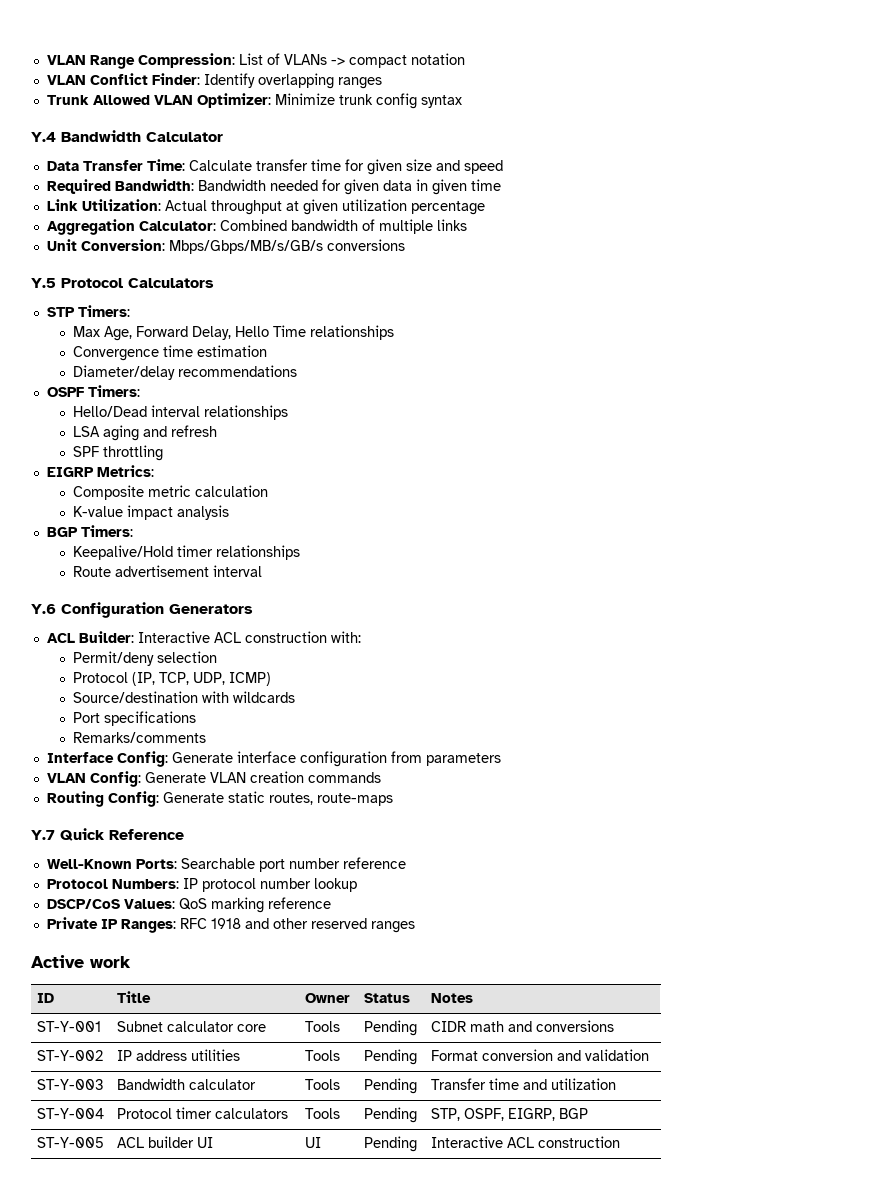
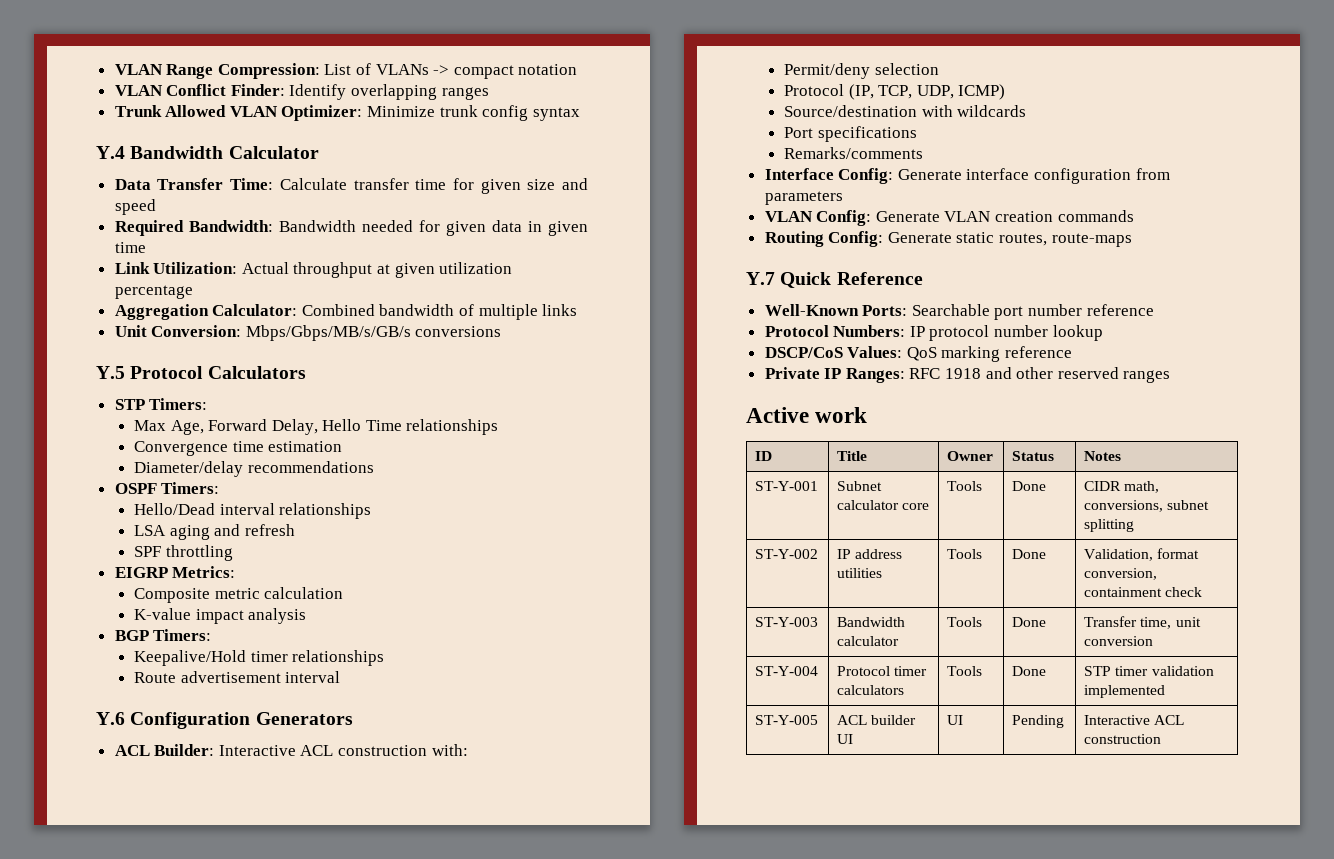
[364,1020,418,1036] Pending -> [1012,481,1047,491] Done
[470,1020,615,1032] math and conversions -> [1124,481,1160,493] [1084,500,1210,512] [1084,519,1135,532] math, conversions, subnet splitting
[364,1049,418,1065] [431,1049,650,1061] Pending | Format conversion and validation -> [1012,549,1047,559] [1084,548,1200,561] [1084,568,1158,580] [1084,587,1203,597] Done | Validation, format conversion, containment check
[364,1078,418,1094] [431,1078,617,1090] Pending | Transfer time and utilization -> [1012,617,1047,627] [1084,616,1201,629] [1084,636,1154,646] Done | Transfer time, unit conversion
[364,1107,418,1123] [431,1108,589,1121] Pending | STP, OSPF, EIGRP, BGP -> [1012,666,1047,676] [1084,666,1214,676] [1084,685,1166,698] Done | STP timer validation implemented

